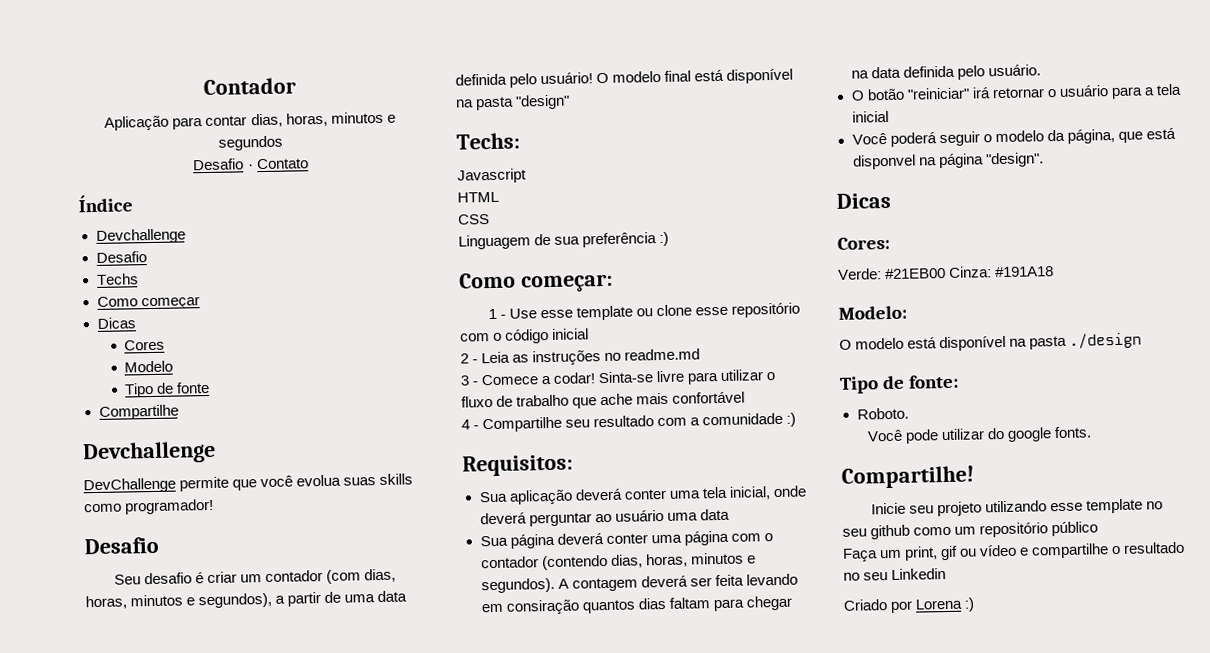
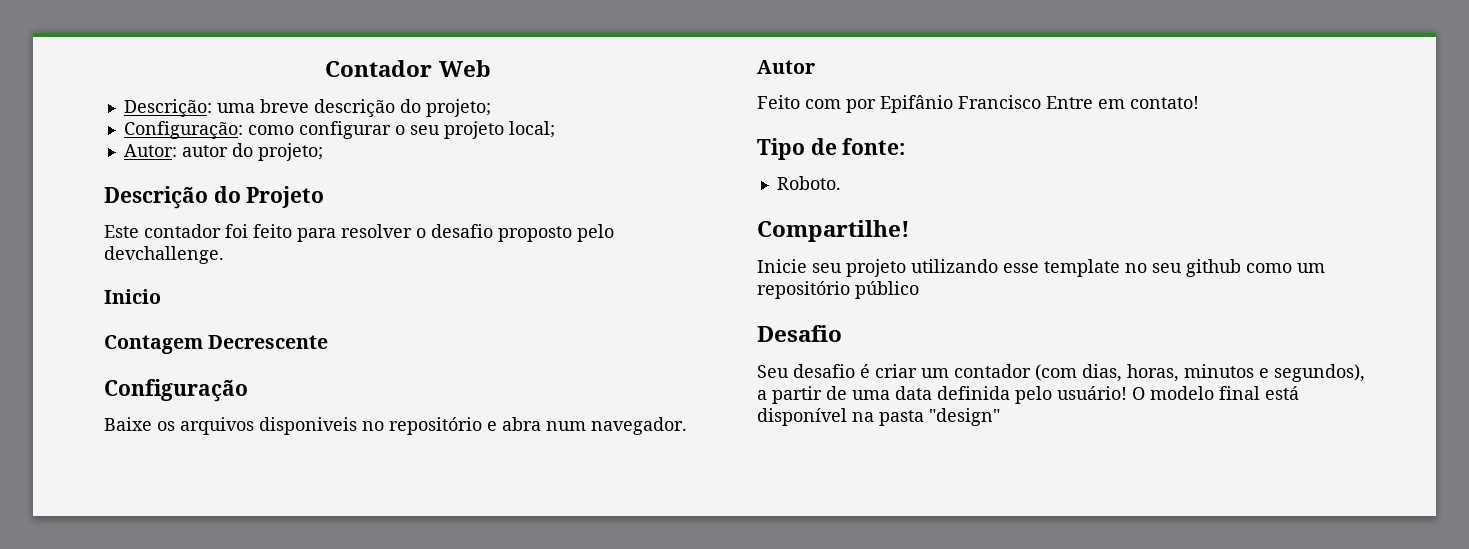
[104,111,396,131] [217,135,283,151] [192,158,309,171] [78,194,133,213] [95,228,186,244] [95,251,147,263] [95,273,139,285] [96,296,200,310] [96,317,136,329] [124,339,166,351] [124,360,174,373] [124,381,211,398] [98,404,179,420] [82,440,216,465] [83,473,414,494] [84,498,215,515] // Aplicação para contar dias, horas, minutos e segundos // Desafio · Contato // Índice // Devchallenge // Desafio // Techs // Como começar // Dicas // Cores // Modelo // Tipo de fonte // Compartilhe // Devchallenge // DevChallenge permite que você evolua suas skills como programador! -> [438,60,491,77] [123,99,491,117] [123,121,555,139] [123,143,323,161] [104,186,325,209] [104,224,614,242] [104,246,224,264] [104,289,161,304] [104,335,329,354] [104,379,248,402] [104,417,687,435] [757,60,815,74] [757,95,1199,113] [757,138,906,160] [776,176,841,190] [757,220,910,242] [757,259,1325,277] [757,281,919,299] Web // Descrição: uma breve descrição do projeto; // Configuração: como configurar o seu projeto local; // Autor: autor do projeto; // Descrição do Projeto // Este contador foi feito para resolver o desafio proposto pelo devchallenge. // Inicio // Contagem Decrescente // Configuração // Baixe os arquivos disponiveis no repositório e abra num navegador. // Autor // Feito com por Epifânio Francisco Entre em contato! // Tipo de fonte: // Roboto. // Compartilhe! // Inicie seu projeto utilizando esse template no seu github como um repositório público
[456,132,520,150] [457,168,527,184] [457,191,499,203] [458,214,490,225] [458,231,670,250] [459,272,613,293] [488,302,801,321] [460,328,590,344] [460,348,701,366] [460,369,776,386] [461,391,746,409] [461,412,797,433] [462,454,573,477] [478,485,807,505] [479,508,730,527] [479,530,773,549] [480,552,756,571] [480,573,798,594] [480,595,793,615] [850,64,1041,80] [850,83,1182,101] [851,110,889,123] [851,127,1176,147] [852,152,1044,170] [836,192,891,209] [837,236,890,250] [838,266,1055,280] [838,305,907,320] [839,332,1143,352] [839,374,960,394] [856,407,909,420] [866,426,1092,444] [841,465,974,489] [871,498,1164,517] [842,521,1099,540] [842,541,1186,562] [843,568,947,581] [843,597,976,614] // Techs: // Javascript // HTML // CSS // Linguagem de sua preferência :) // Como começar: // 1 - Use esse template ou clone esse repositório com o código inicial // 2 - Leia as instruções no readme.md // 3 - Comece a codar! Sinta-se livre para utilizar o fluxo de trabalho que ache mais confortável // 4 - Compartilhe seu resultado com a comunidade :) // Requisitos: // Sua aplicação deverá conter uma tela inicial, onde deverá perguntar ao usuário uma data // Sua página deverá conter uma página com o contador (contendo dias, horas, minutos e segundos). A contagem deverá ser feita levando em consiração quantos dias faltam para chegar na data definida pelo usuário. // O botão "reiniciar" irá retornar o usuário para a tela inicial // Você poderá seguir o modelo da página, que está disponvel na página "design". // Dicas // Cores: // Verde: #21EB00 Cinza: #191A18 // Modelo: // O modelo está disponível na pasta ./design // Tipo de fonte: // Roboto. // Você pode utilizar do google fonts. // Compartilhe! // Inicie seu projeto utilizando esse template no seu github como um repositório público // Faça um print, gif ou vídeo e compartilhe o resultado no seu Linkedin // Criado por Lorena :) -> (1000, 417) none

